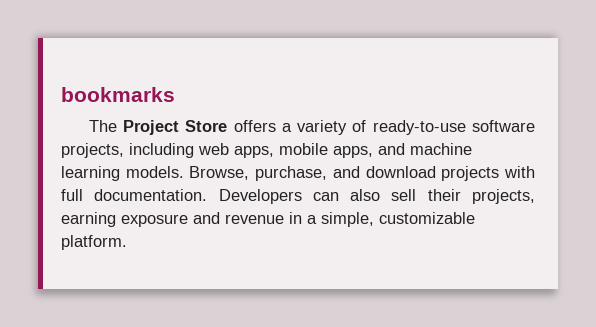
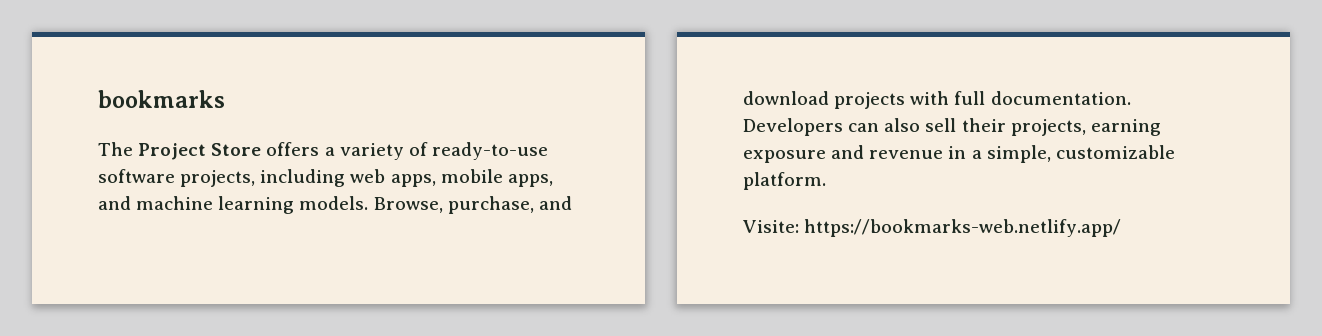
(127, 242) none -> [743,219,1122,237] // Visite: https://bookmarks-web.netlify.app/

